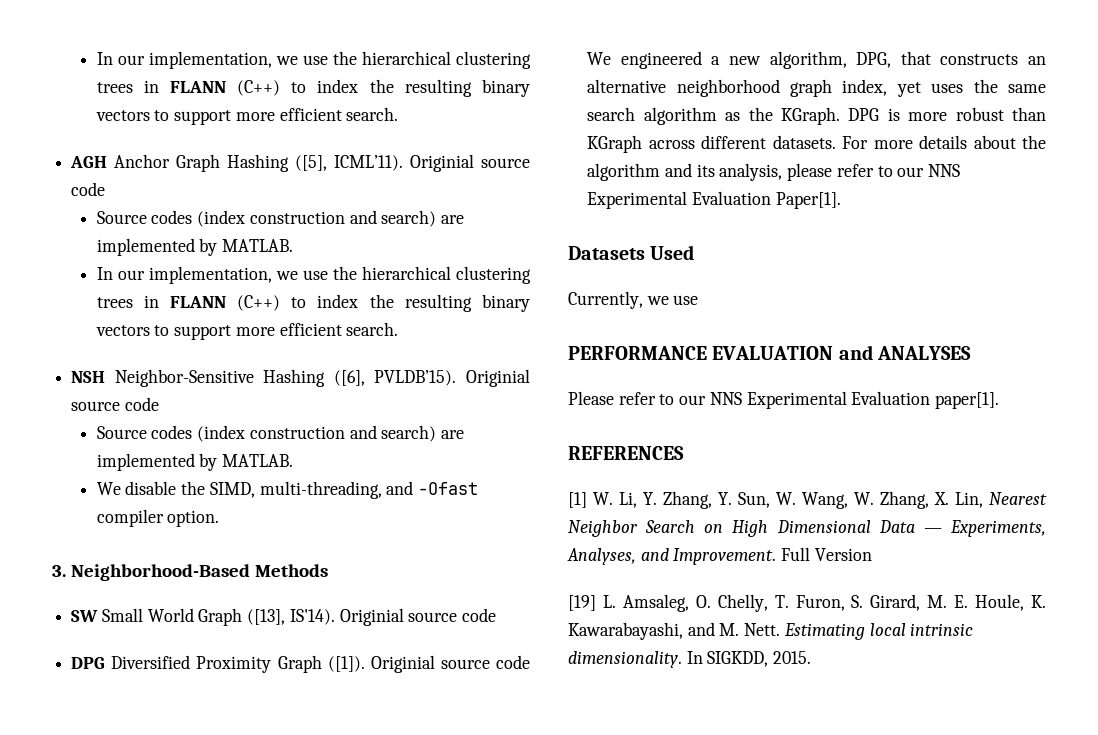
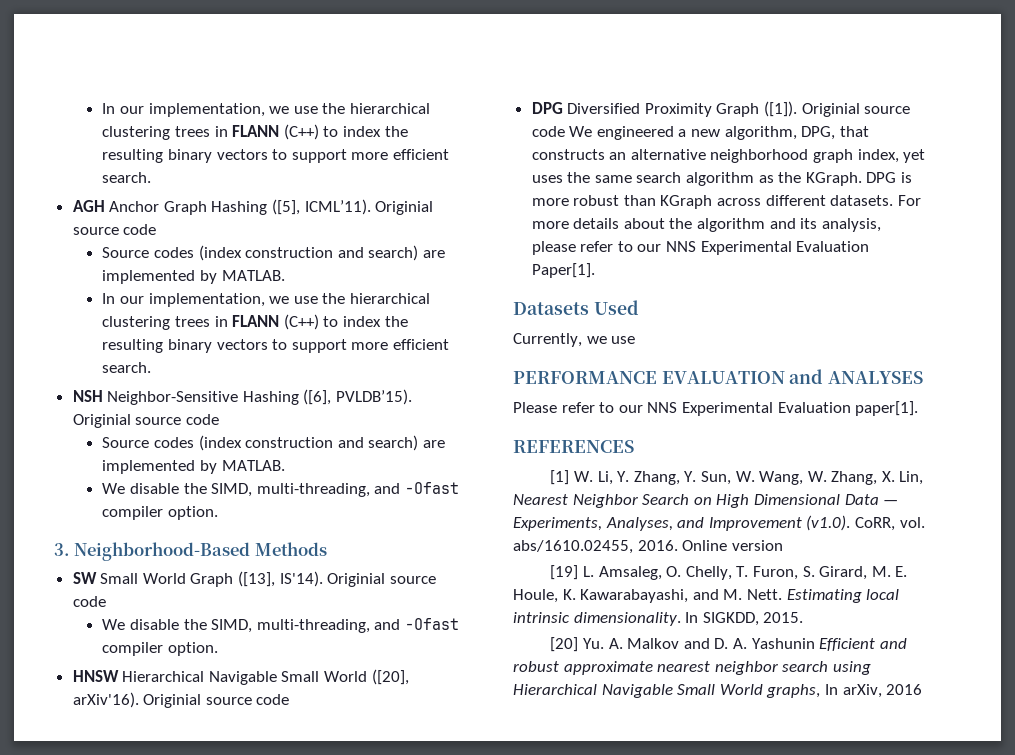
(497, 615) none -> [102,618,459,633] [102,642,219,656] [72,669,409,685] [72,692,290,708] // We disable the SIMD, multi-threading, and -Ofast compiler option. // HNSW Hierarchical Navigable Small World ([20], arXiv'16). Originial source code
[673,547,872,565] Improvement. Full Version -> [708,515,925,531] [513,540,783,554] Improvement (v1.0). CoRR, vol. abs/1610.02455, 2016. Online version
(812, 657) none -> [550,637,907,652] [513,661,871,675] [513,684,923,698] // [20] Yu. A. Malkov and D. A. Yashunin Efficient and robust approximate nearest neighbor search using Hierarchical Navigable Small World graphs, In arXiv, 2016

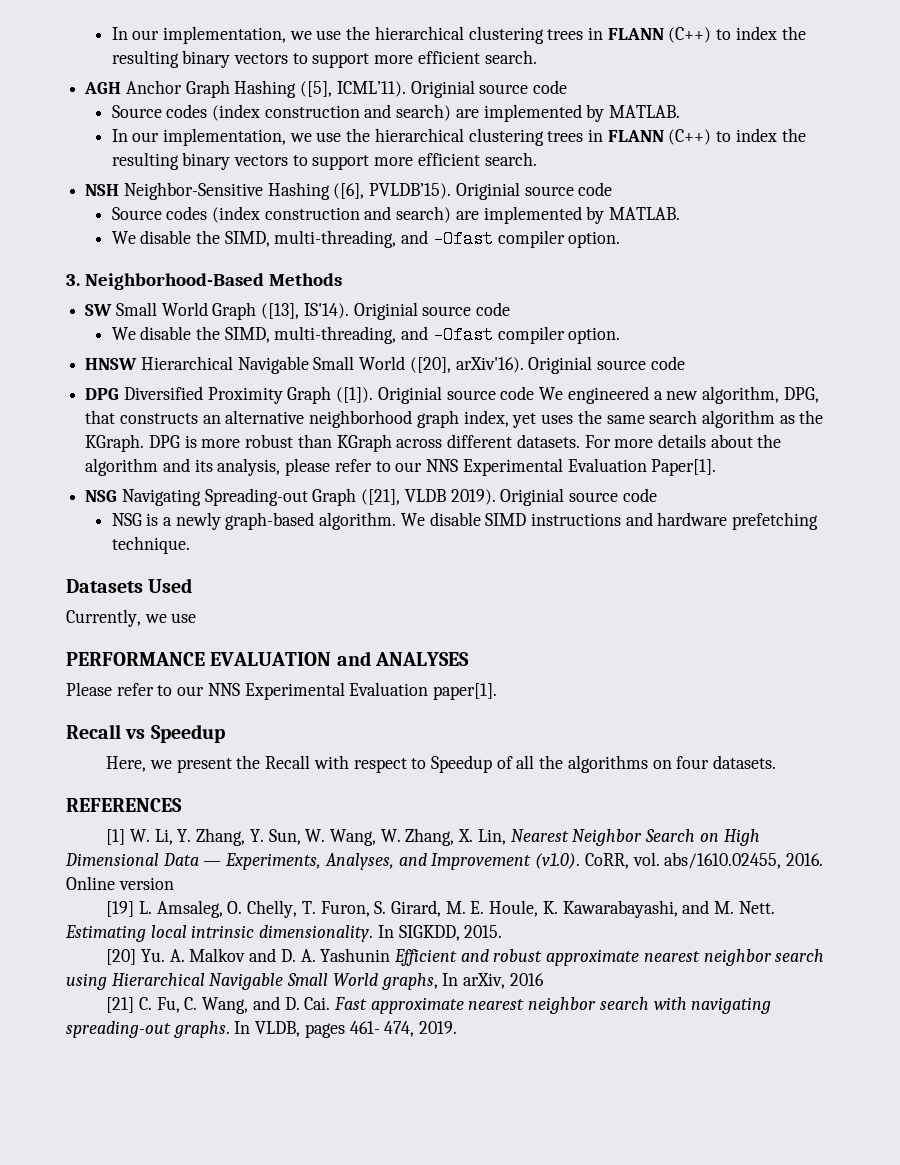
(595, 270) none -> [85,488,657,506] [111,512,819,530] [111,536,190,554] // NSG Navigating Spreading-out Graph ([21], VLDB 2019). Originial source code // NSG is a newly graph-based algorithm. We disable SIMD instructions and hardware prefetching technique.
(919, 408) none -> [66,724,225,743] [106,755,777,773] // Recall vs Speedup // Here, we present the Recall with respect to Speedup of all the algorithms on four datasets.
(923, 689) none -> [106,996,772,1014] [66,1021,458,1038] // [21] C. Fu, C. Wang, and D. Cai. Fast approximate nearest neighbor search with navigating spreading-out graphs. In VLDB, pages 461- 474, 2019.

